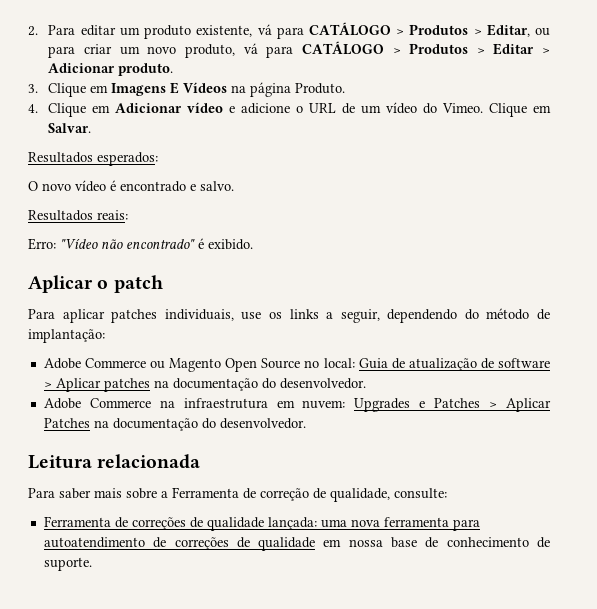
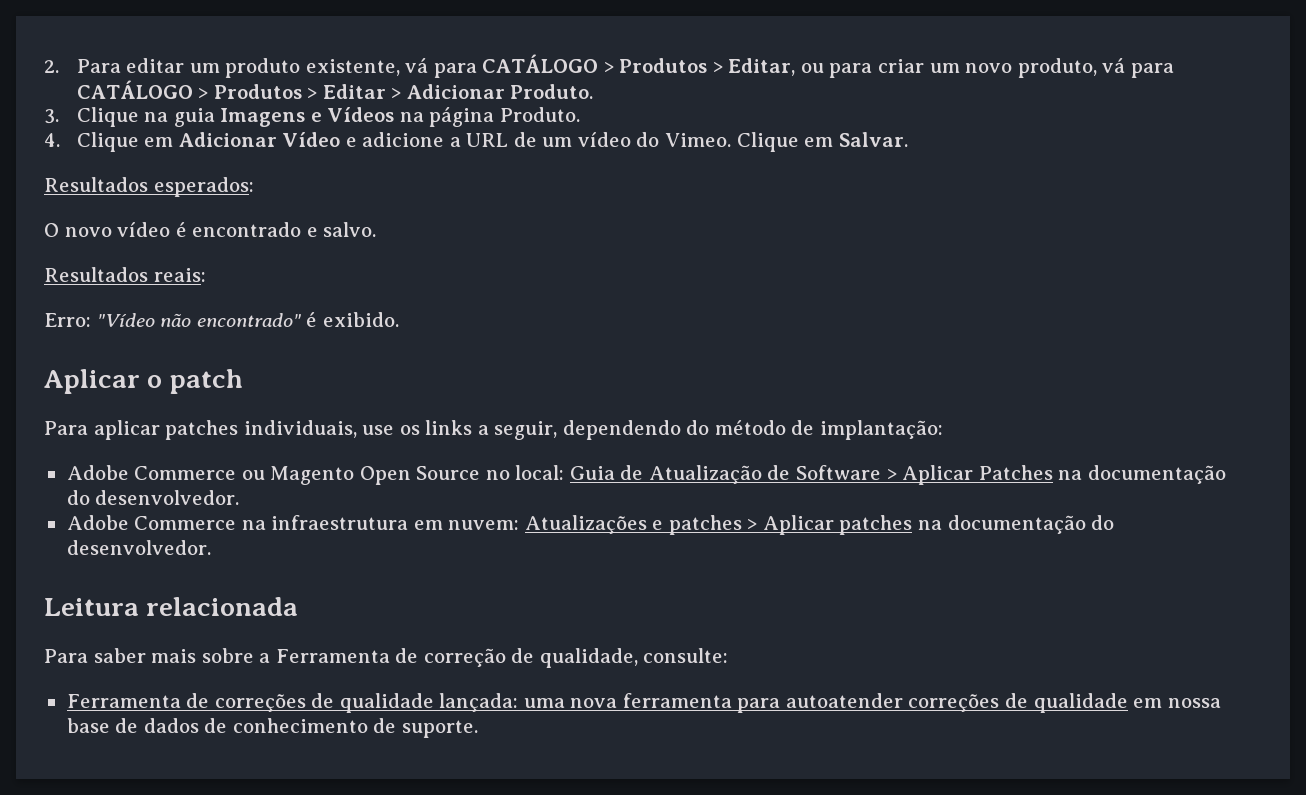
[118,63,174,76] produto. -> [510,84,594,99] Produto.
[90,82,180,96] em Imagens E -> [144,108,322,127] na guia Imagens e
[187,102,224,113] vídeo -> [282,132,341,147] Vídeo
[296,106,304,113] o -> [449,137,461,147] a
[408,358,550,371] [43,378,150,392] atualização de software > Aplicar patches -> [648,465,1053,485] Atualização de Software > Aplicar Patches
[354,398,551,412] [43,418,90,428] Upgrades e Patches > Aplicar Patches -> [524,515,913,535] Atualizações e patches > Aplicar patches
[43,537,167,548] autoatendimento de -> [785,693,903,708] autoatender
(439, 542) none -> [143,718,228,733] dados de

